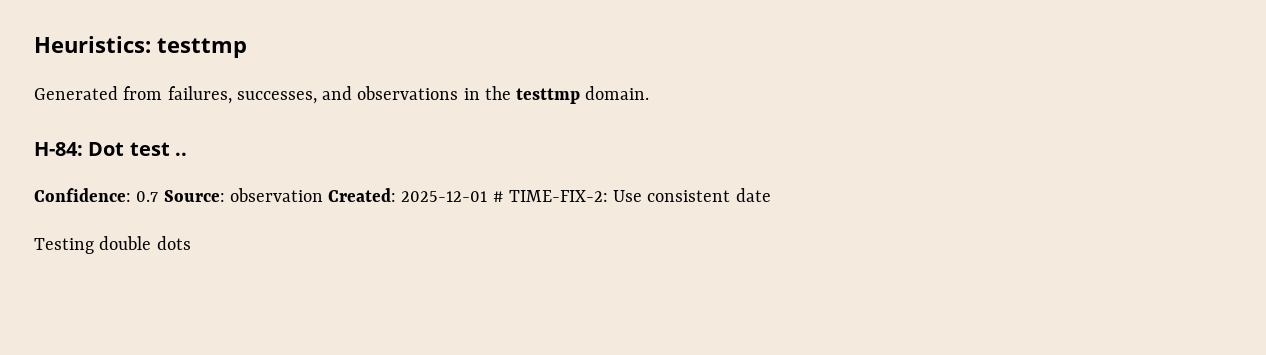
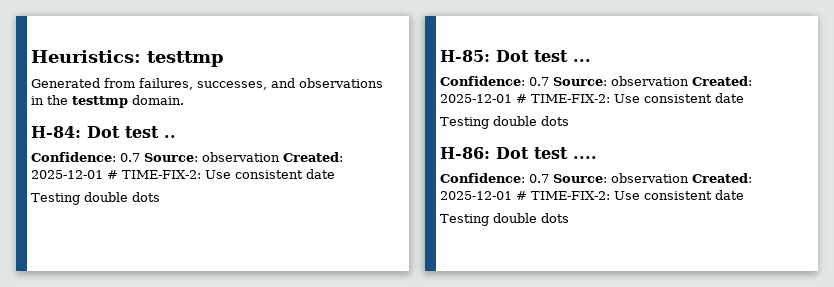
(191, 243) none -> [440,50,591,62] [440,76,752,86] [440,93,744,103] [440,116,569,129] [440,147,597,159] [440,173,752,183] [440,190,744,200] [440,213,569,226] // H-85: Dot test ... // Confidence: 0.7 Source: observation Created: 2025-12-01 # TIME-FIX-2: Use consistent date // Testing double dots // H-86: Dot test .... // Confidence: 0.7 Source: observation Created: 2025-12-01 # TIME-FIX-2: Use consistent date // Testing double dots

